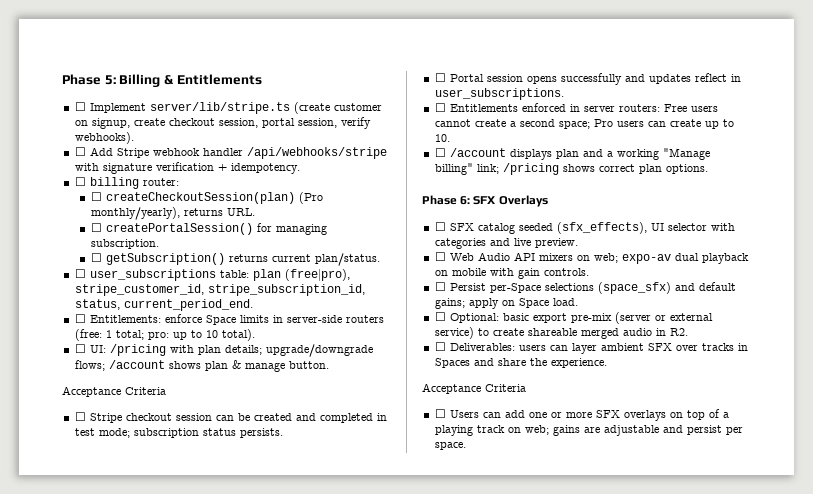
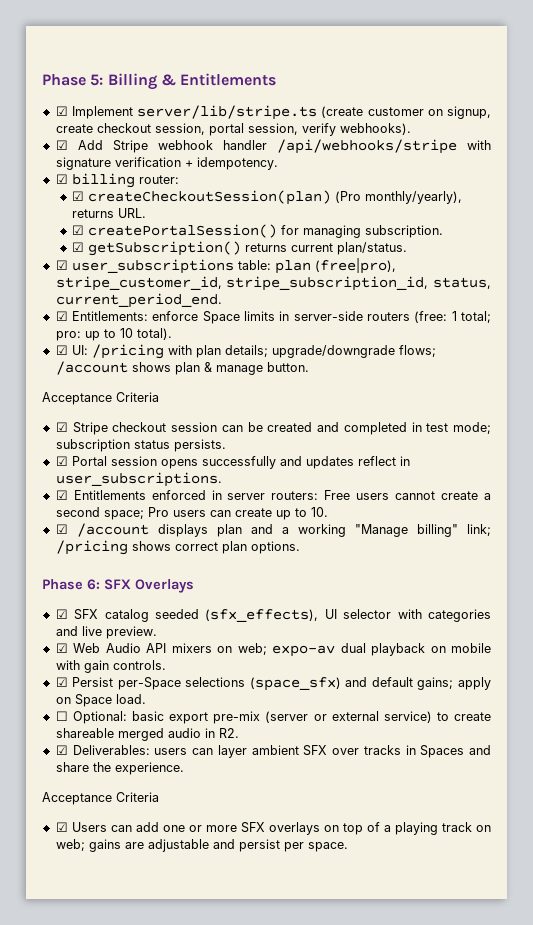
[74,102,86,111] ☐ -> [55,106,68,116] ☑
[74,147,86,156] ☐ -> [55,140,68,150] ☑
[74,177,86,186] ☐ -> [55,174,68,184] ☑
[90,192,102,201] ☐ -> [72,191,85,201] ☑
[90,223,102,232] ☐ -> [72,225,85,235] ☑
[90,253,102,262] ☐ -> [72,242,85,252] ☑
[74,269,86,278] ☐ -> [55,260,68,270] ☑
[74,314,86,323] ☐ -> [55,311,68,321] ☑
[74,344,86,353] ☐ -> [55,345,68,355] ☑
[74,412,86,421] ☐ -> [55,422,68,432] ☑
[434,73,446,82] ☐ -> [55,456,68,466] ☑
[434,103,446,112] ☐ -> [55,490,68,500] ☑
[434,148,446,157] ☐ -> [55,524,68,534] ☑
[434,222,446,231] ☐ -> [55,609,68,619] ☑
[434,252,446,261] ☐ -> [55,643,68,653] ☑
[434,282,446,291] ☐ -> [55,677,68,687] ☑
[434,342,446,351] ☐ -> [55,745,68,755] ☑
[434,409,446,418] ☐ -> [55,822,68,832] ☑

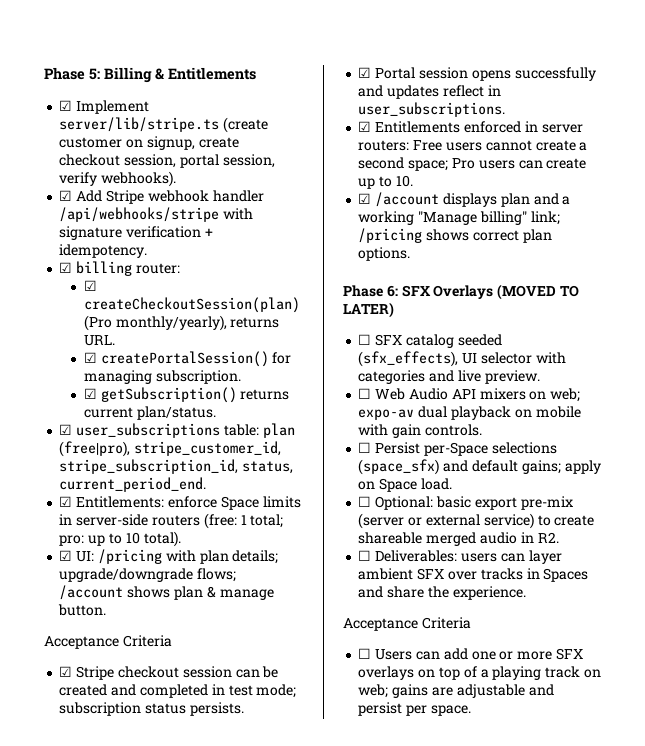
[55,609,68,619] // ☑ -> [497,284,579,300] [343,302,394,318] [358,334,372,345] (MOVED TO LATER) // ☐
[55,643,68,653] ☑ -> [358,388,372,399] ☐
[55,677,68,687] ☑ -> [358,442,372,453] ☐
[55,745,68,755] ☑ -> [358,550,372,561] ☐
[55,822,68,832] ☑ -> [358,648,372,659] ☐

